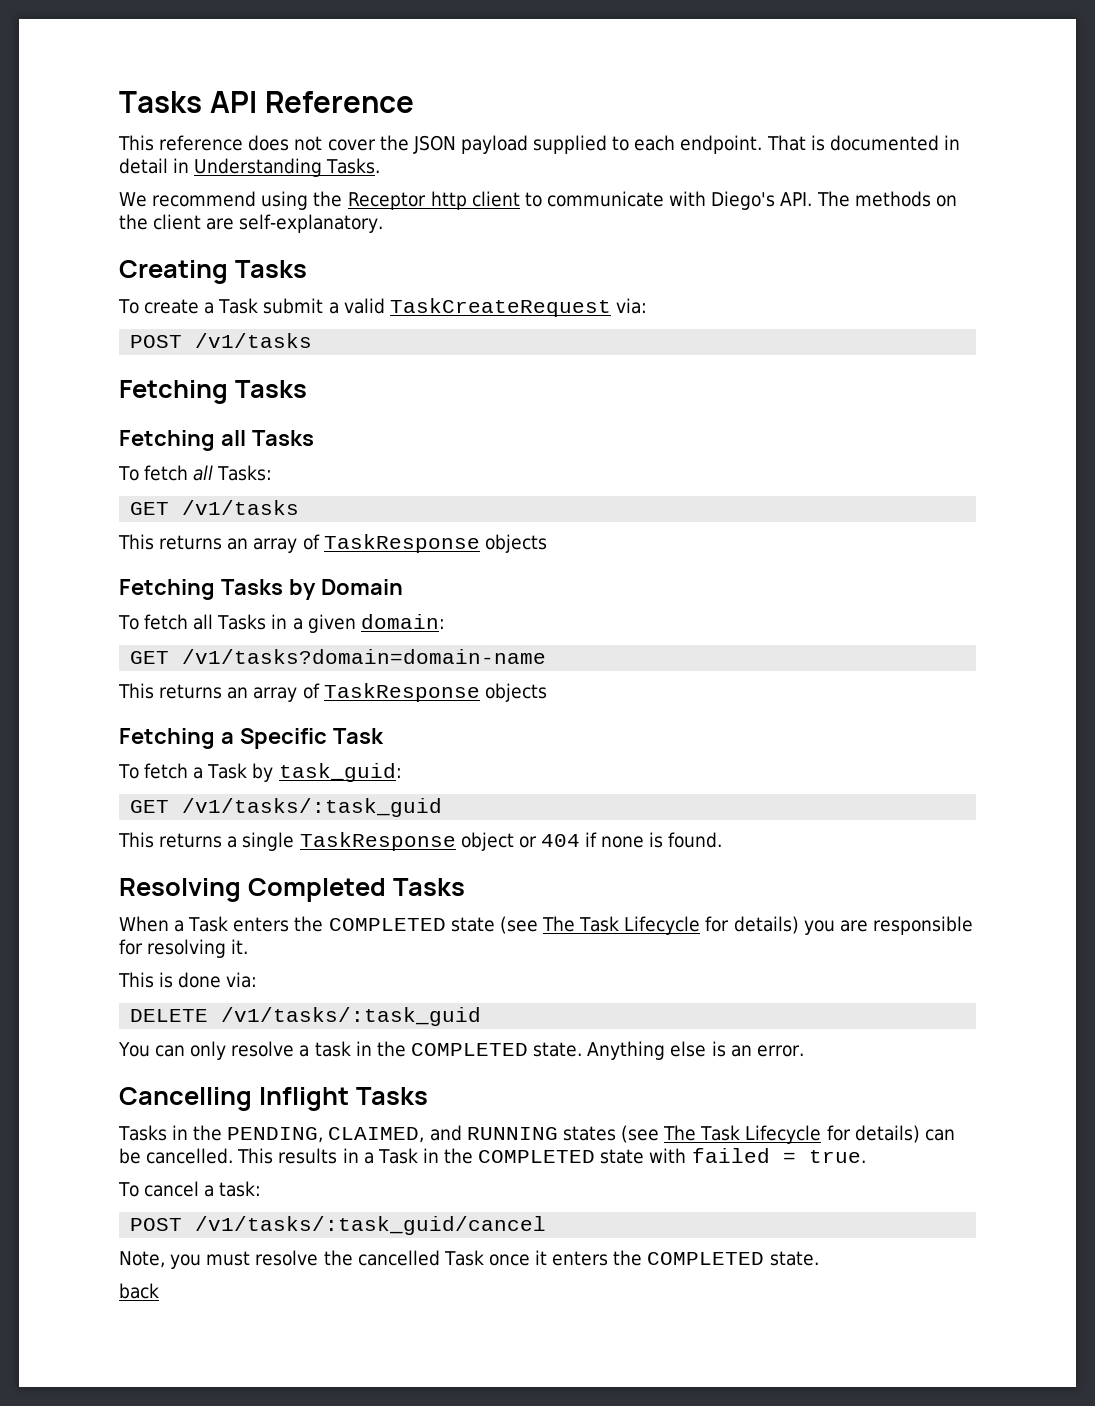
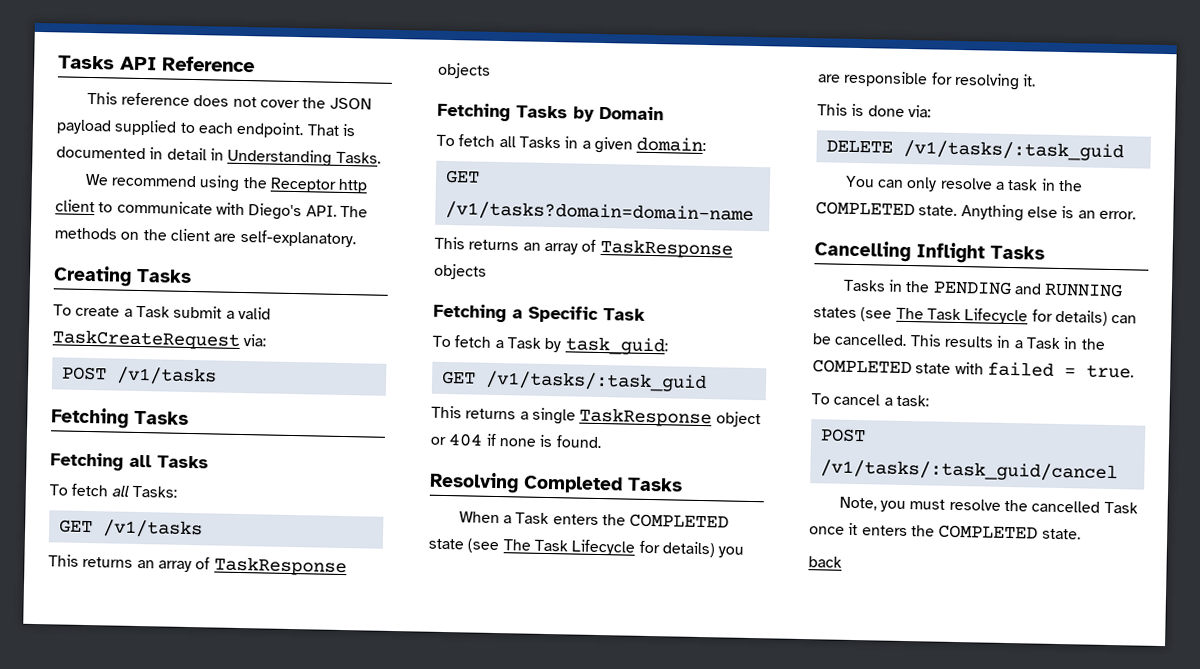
[227,1127,425,1143] PENDING, CLAIMED, -> [932,280,1012,296] PENDING

